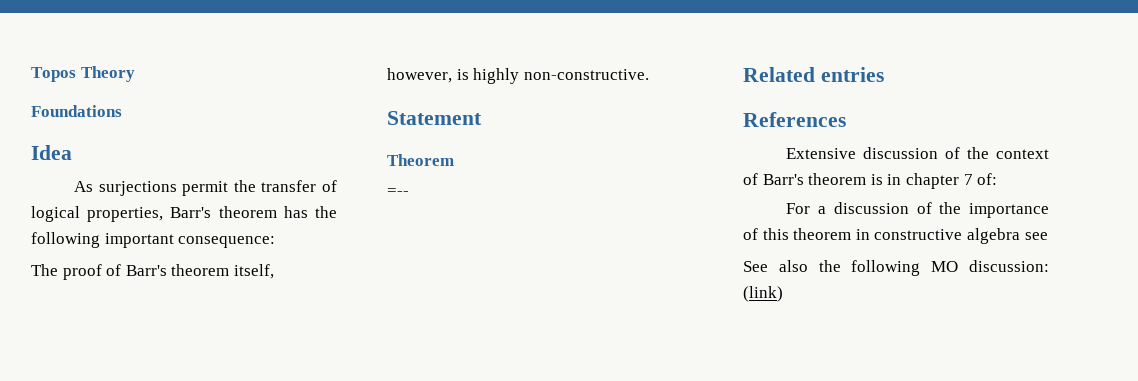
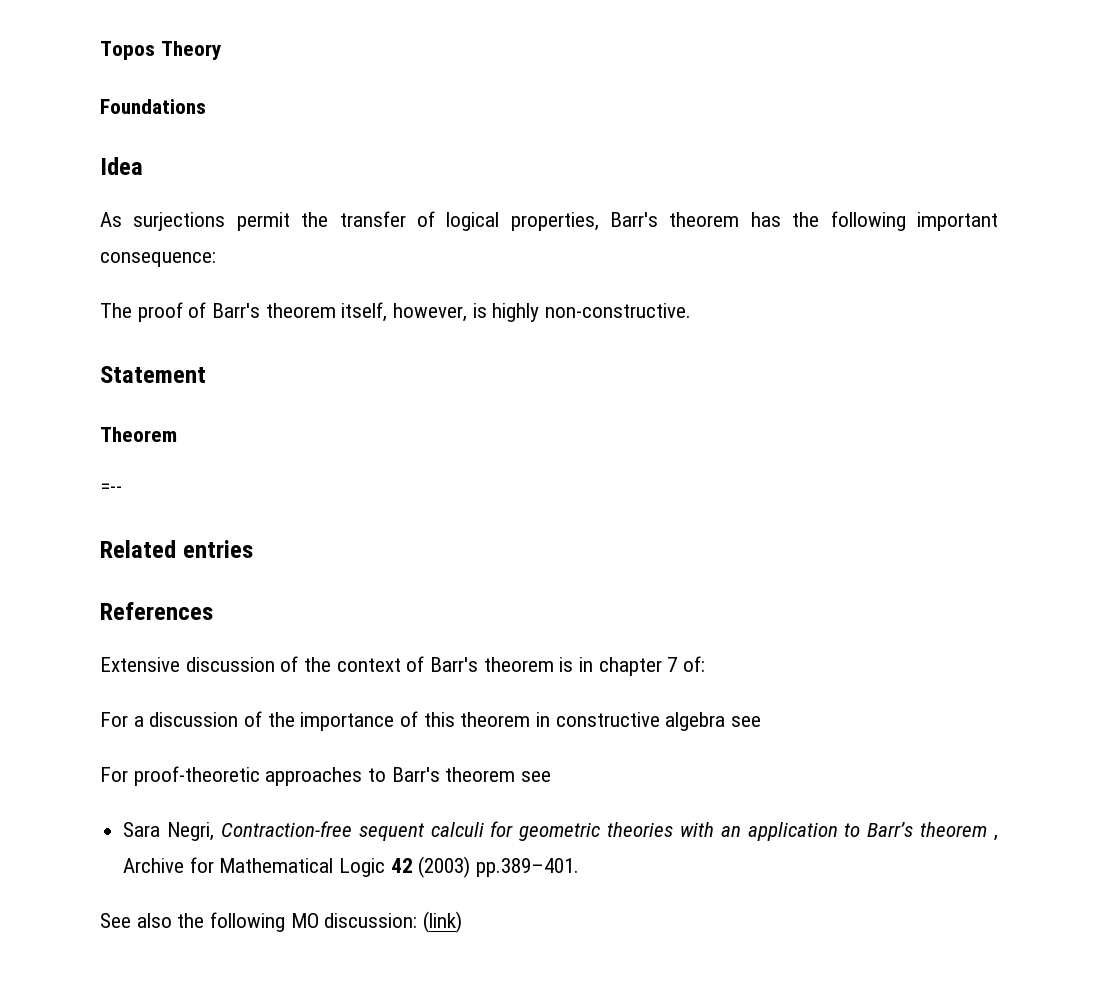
(1048, 236) none -> [100,766,552,786] [123,821,999,841] [123,856,580,878] // For proof-theoretic approaches to Barr's theorem see // Sara Negri, Contraction-free sequent calculi for geometric theories with an application to Barr’s theorem , Archive for Mathematical Logic 42 (2003) pp.389–401.

